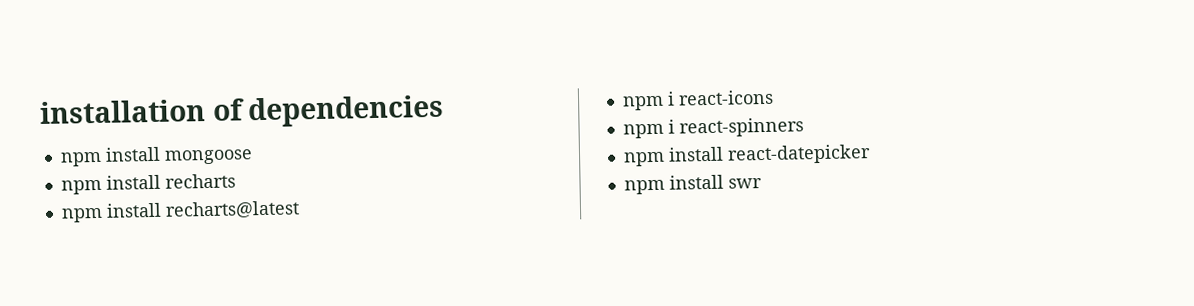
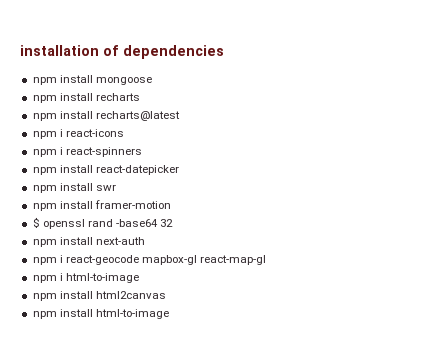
(762, 183) none -> [32,200,171,211] [32,217,174,229] [32,237,145,247] [32,255,267,265] [32,273,139,283] [32,291,166,301] [32,309,169,319] // npm install framer-motion // $ openssl rand -base64 32 // npm install next-auth // npm i react-geocode mapbox-gl react-map-gl // npm i html-to-image // npm install html2canvas // npm install html-to-image

